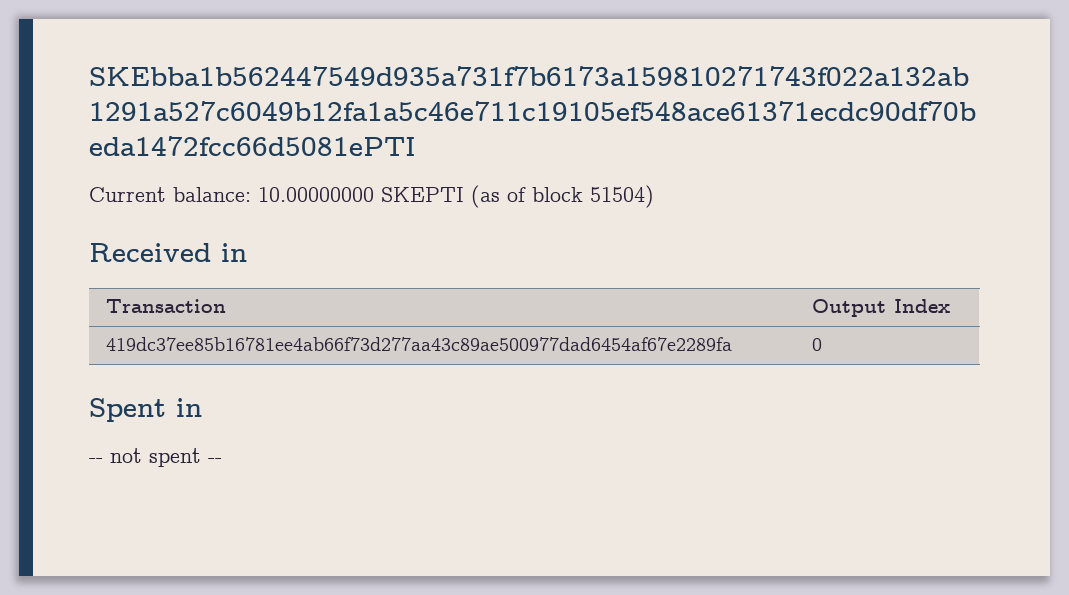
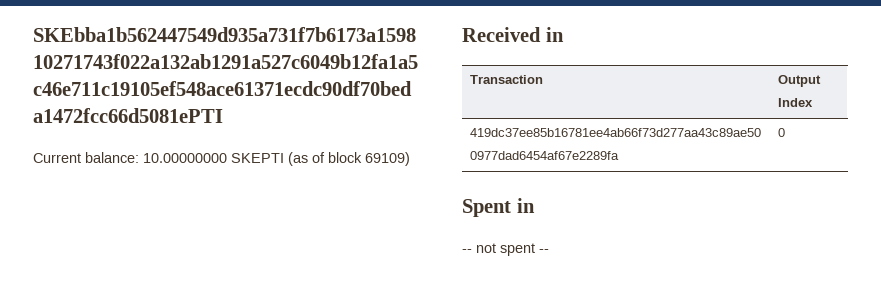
[590,185,654,208] 51504) -> [365,152,410,166] 69109)

